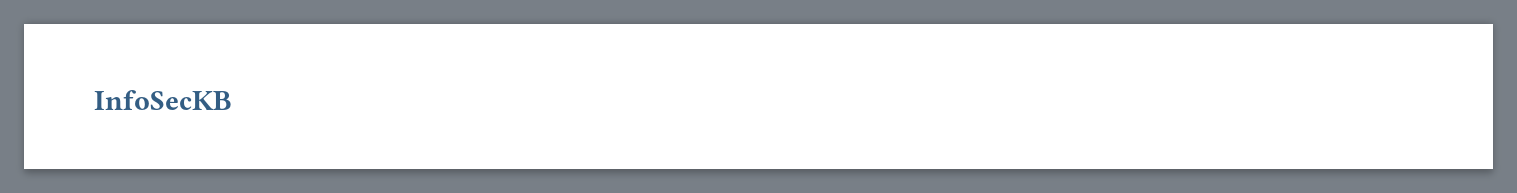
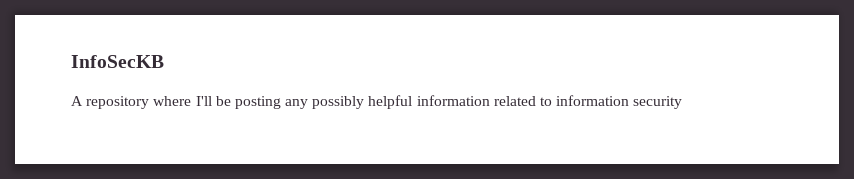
(232, 100) none -> [71,95,683,109] // A repository where I'll be posting any possibly helpful information related to information security

